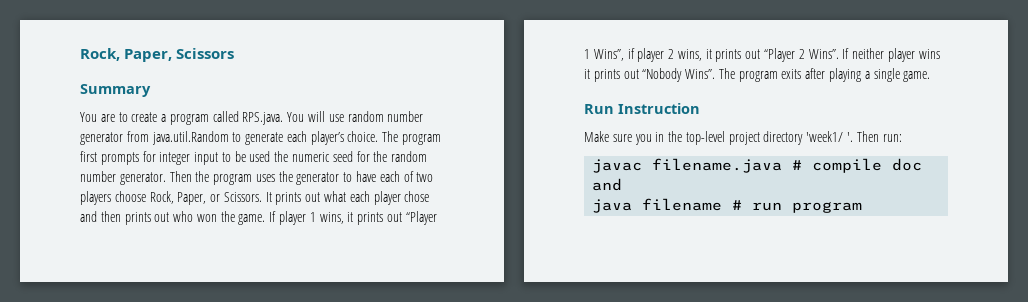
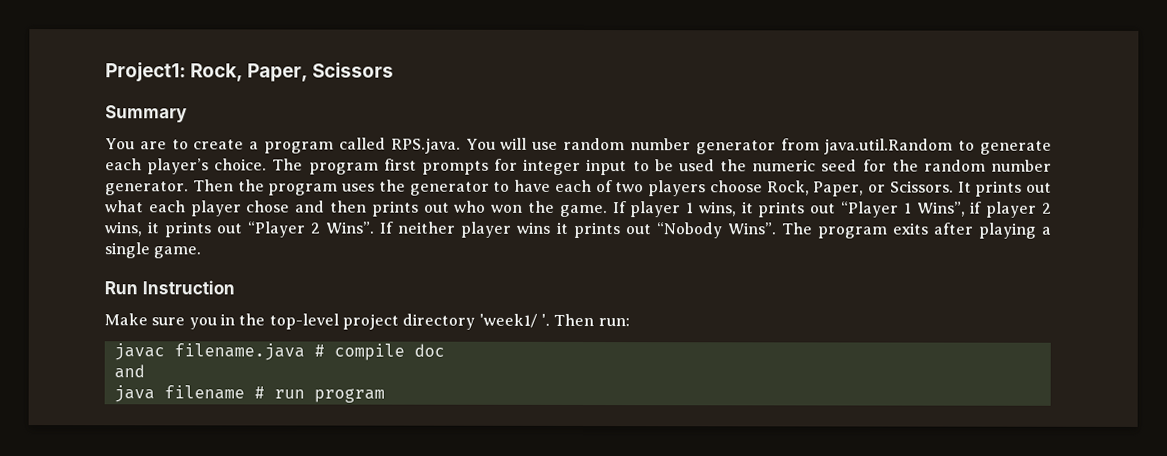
(80, 54) none -> [105,62,186,82] Project1:

